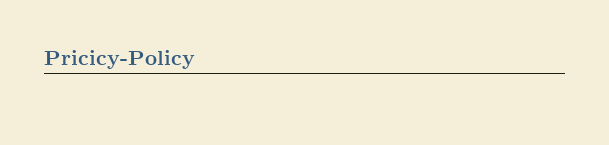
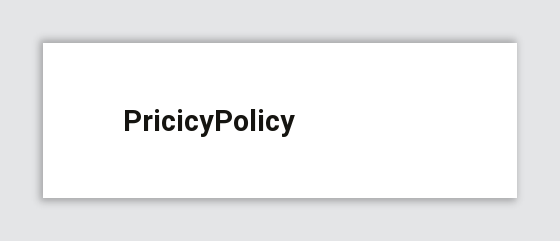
[44,50,195,69] Pricicy-Policy -> [123,109,295,137] PricicyPolicy

